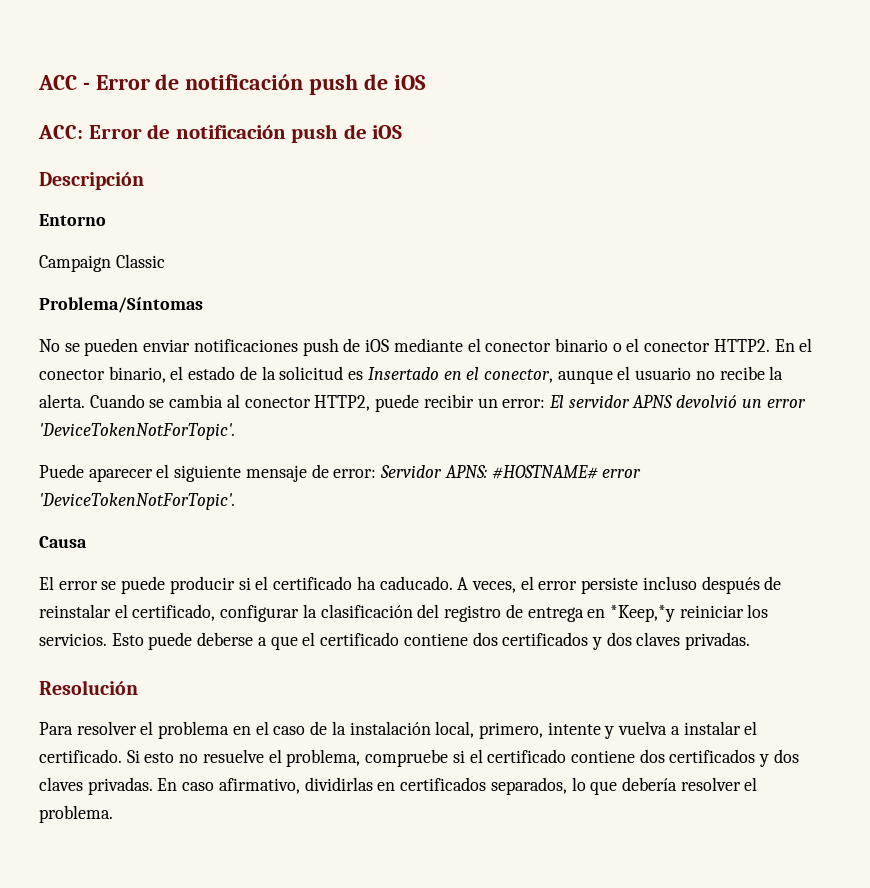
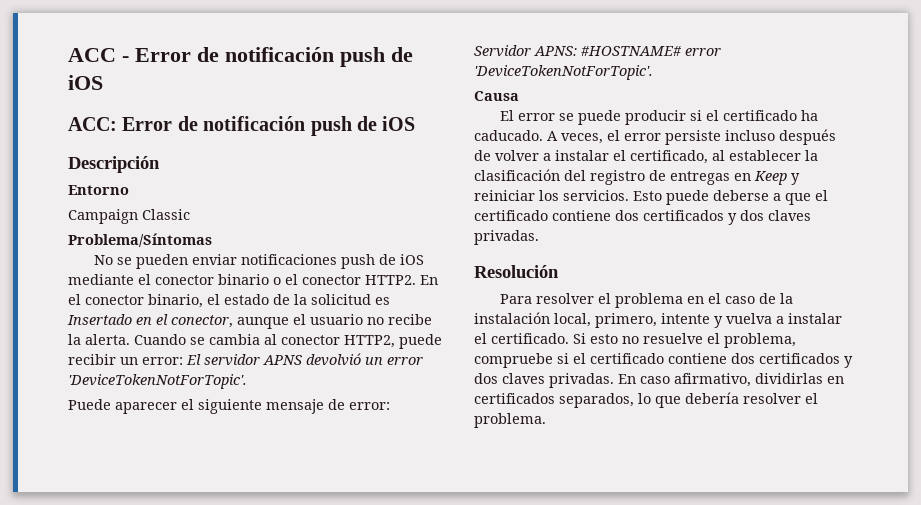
[39,604,300,622] reinstalar el certificado, configurar -> [495,150,801,164] volver a instalar el certificado, al establecer
[527,605,675,622] entrega en *Keep,*y -> [670,171,800,185] entregas en Keep y

